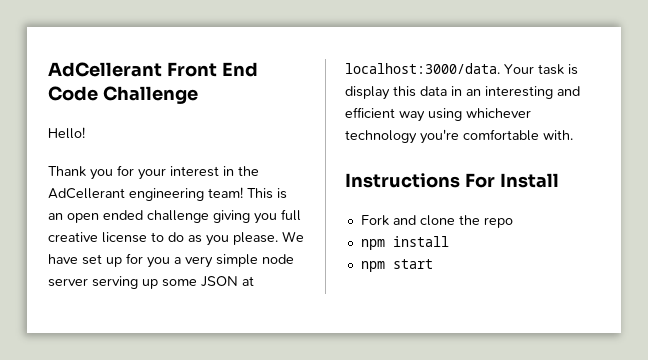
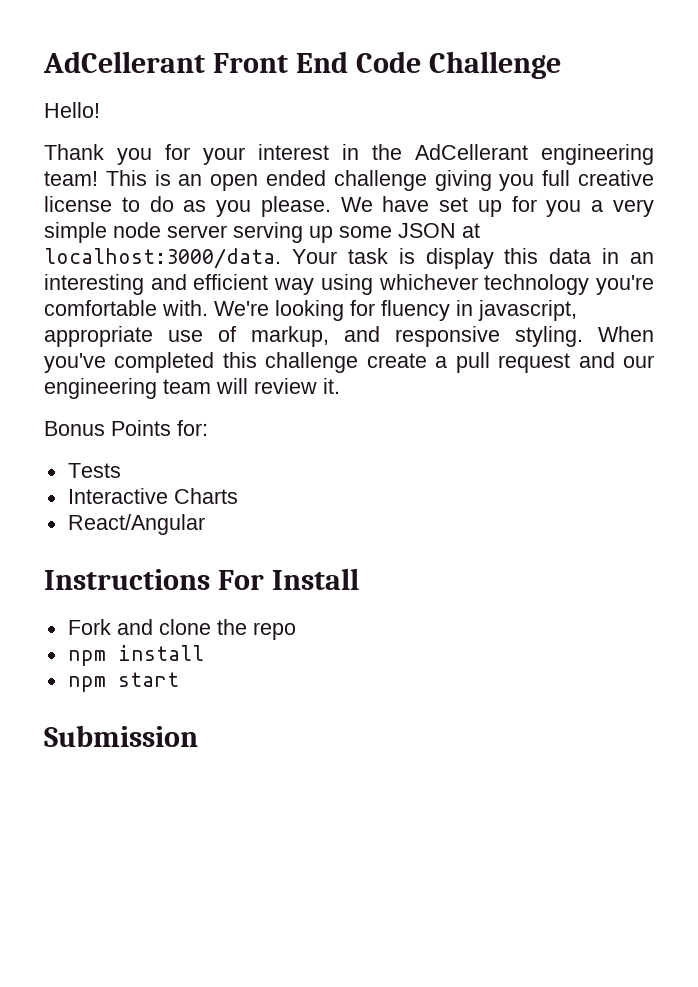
(573, 135) none -> [214,300,577,321] [44,326,654,347] [44,352,655,373] [44,378,340,399] [44,420,208,436] [67,463,121,478] [67,488,238,504] [67,514,205,535] We're looking for fluency in javascript, appropriate use of markup, and responsive styling. When you've completed this challenge create a pull request and our engineering team will review it. // Bonus Points for: // Tests // Interactive Charts // React/Angular
(433, 264) none -> [44,725,198,747] // Submission

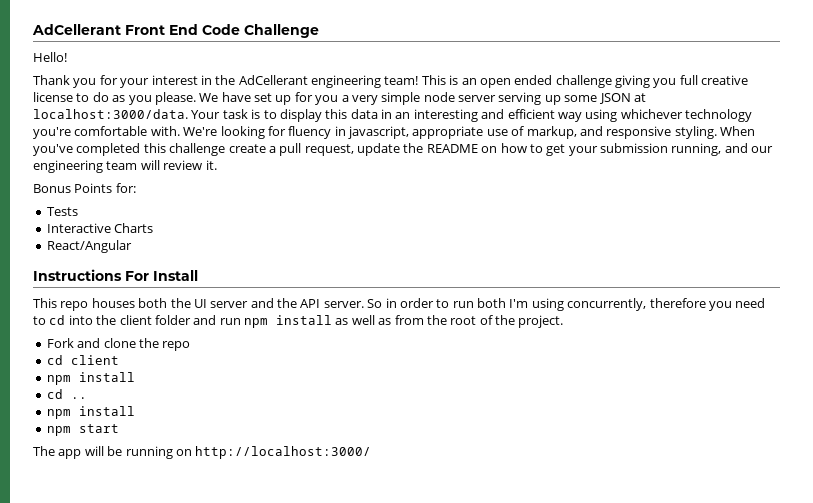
(415, 256) none -> [263,110,277,119] to
[498,353,571,373] request -> [304,143,722,156] request, update the README on how to get your submission running,
(359, 579) none -> [33,298,766,311] [33,315,564,328] // This repo houses both the UI server and the API server. So in order to run both I'm using concurrently, therefore you need to cd into the client folder and run npm install as well as from the root of the project.
[67,645,204,666] [67,672,179,692] [44,725,198,747] npm install // npm start // Submission -> [46,355,119,365] [46,372,135,385] [46,389,87,399] [46,406,135,419] [46,424,119,436] [33,446,372,459] cd client // npm install // cd .. // npm install // npm start // The app will be running on http://localhost:3000/

